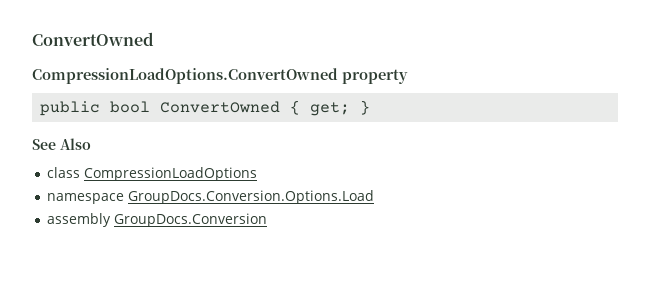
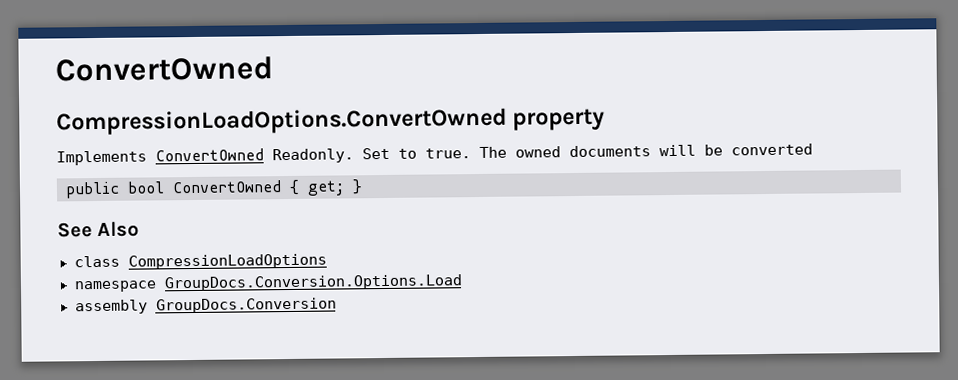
(408, 76) none -> [56,143,813,166] // Implements ConvertOwned Readonly. Set to true. The owned documents will be converted

